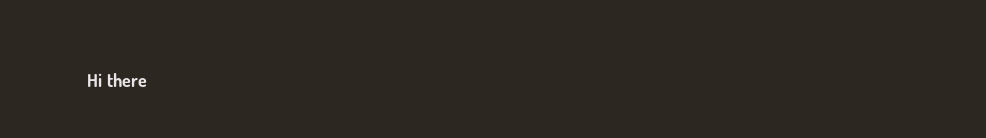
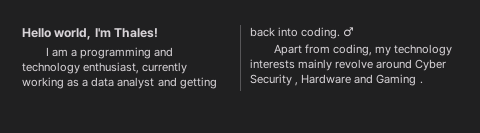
[87,73,147,87] Hi there -> [22,28,159,40] [46,47,174,59] [22,62,188,74] [22,77,217,89] [250,27,355,39] [274,44,453,56] [250,59,447,71] [250,74,423,86] Hello world, I'm Thales! // I am a programming and technology enthusiast, currently working as a data analyst and getting back into coding. ♂ // Apart from coding, my technology interests mainly revolve around Cyber Security , Hardware and Gaming .

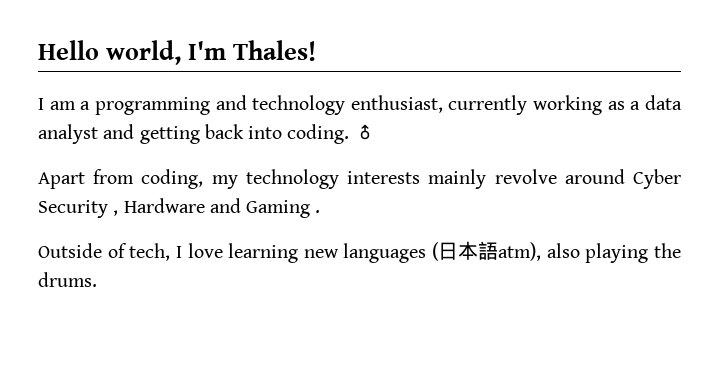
(423, 82) none -> [38,241,681,263] [38,272,97,287] // Outside of tech, I love learning new languages (日本語atm), also playing the drums.

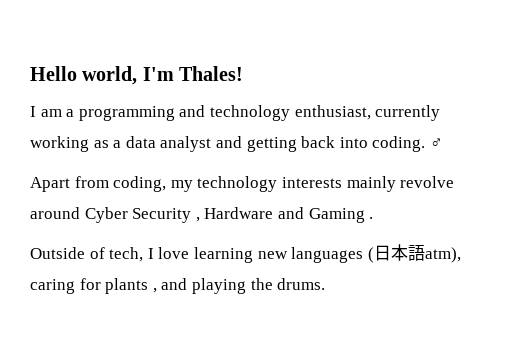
[546,243,580,258] also -> [30,278,188,294] caring for plants , and

